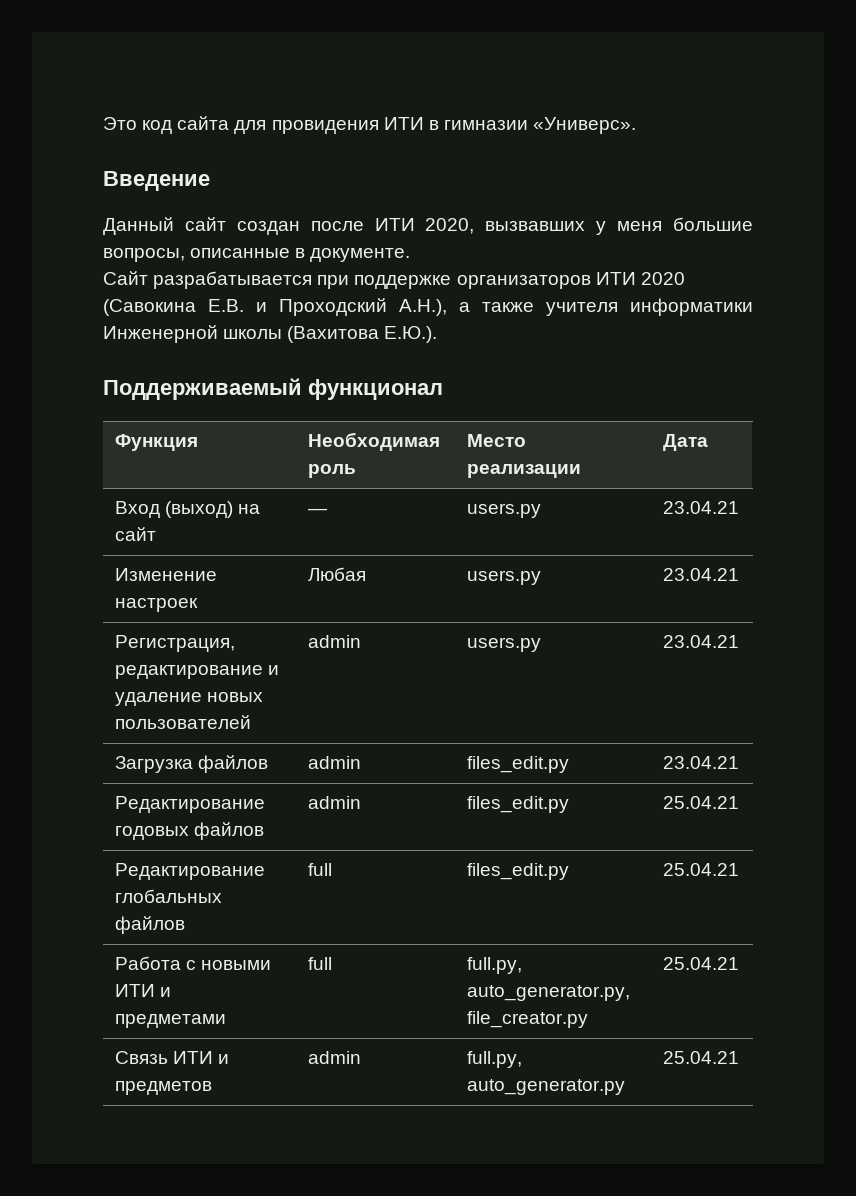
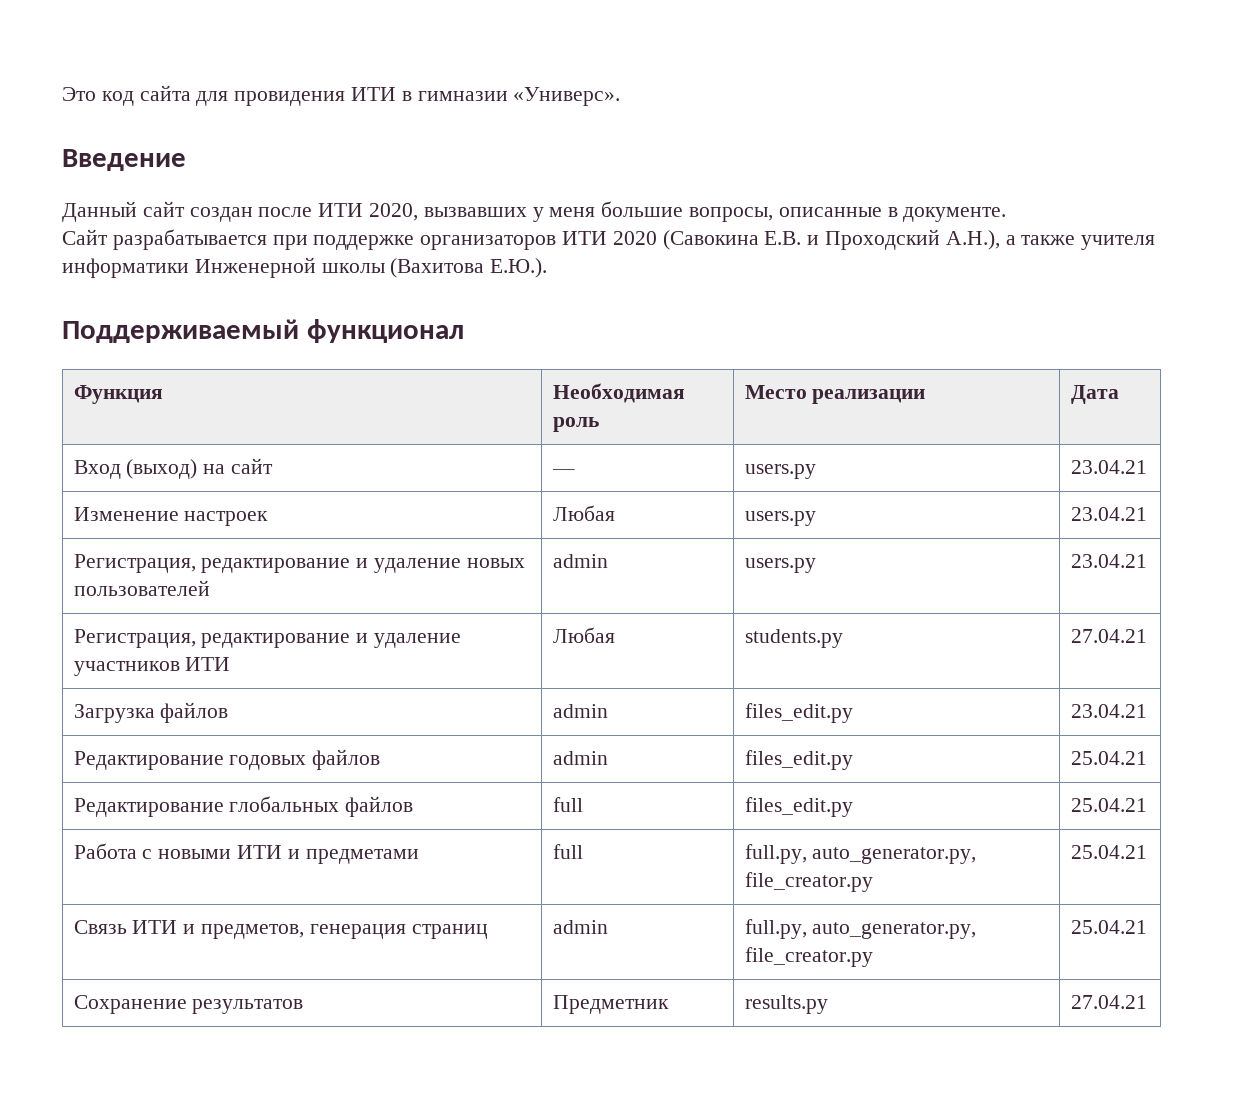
(739, 641) none -> [73,629,461,648] [73,657,231,676] [552,627,615,643] [744,629,843,648] [1070,629,1147,643] // Регистрация, редактирование и удаление участников ИТИ | Любая | students.py | 27.04.21
[114,1081,212,1095] предметов -> [200,924,488,939] предметов, генерация страниц
[466,1079,625,1095] [662,1051,739,1064] auto_generator.py | 25.04.21 -> [812,922,977,939] [744,947,873,967] [1070,920,1147,934] [73,995,304,1014] [552,995,669,1014] [744,995,828,1014] [1070,995,1147,1009] auto_generator.py, file_creator.py | 25.04.21 // Сохранение результатов | Предметник | results.py | 27.04.21

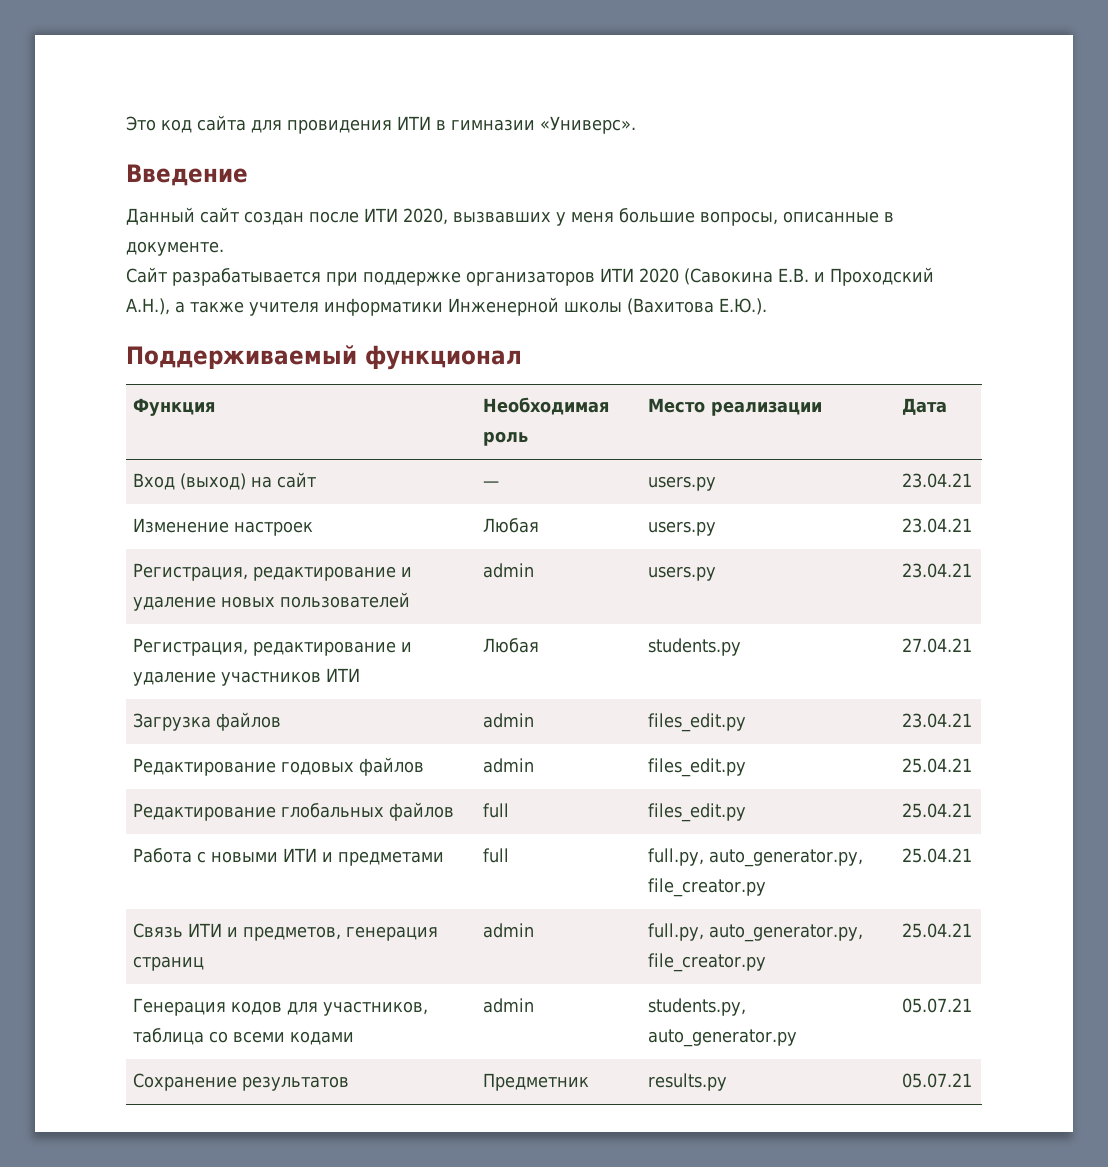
(1147, 927) none -> [133,998,429,1016] [133,1028,355,1045] [483,998,535,1013] [648,998,747,1016] [648,1029,798,1047] [902,998,973,1013] // Генерация кодов для участников, таблица со всеми кодами | admin | students.py, auto_generator.py | 05.07.21
[1070,995,1147,1009] 27.04.21 -> [902,1073,973,1088] 05.07.21

